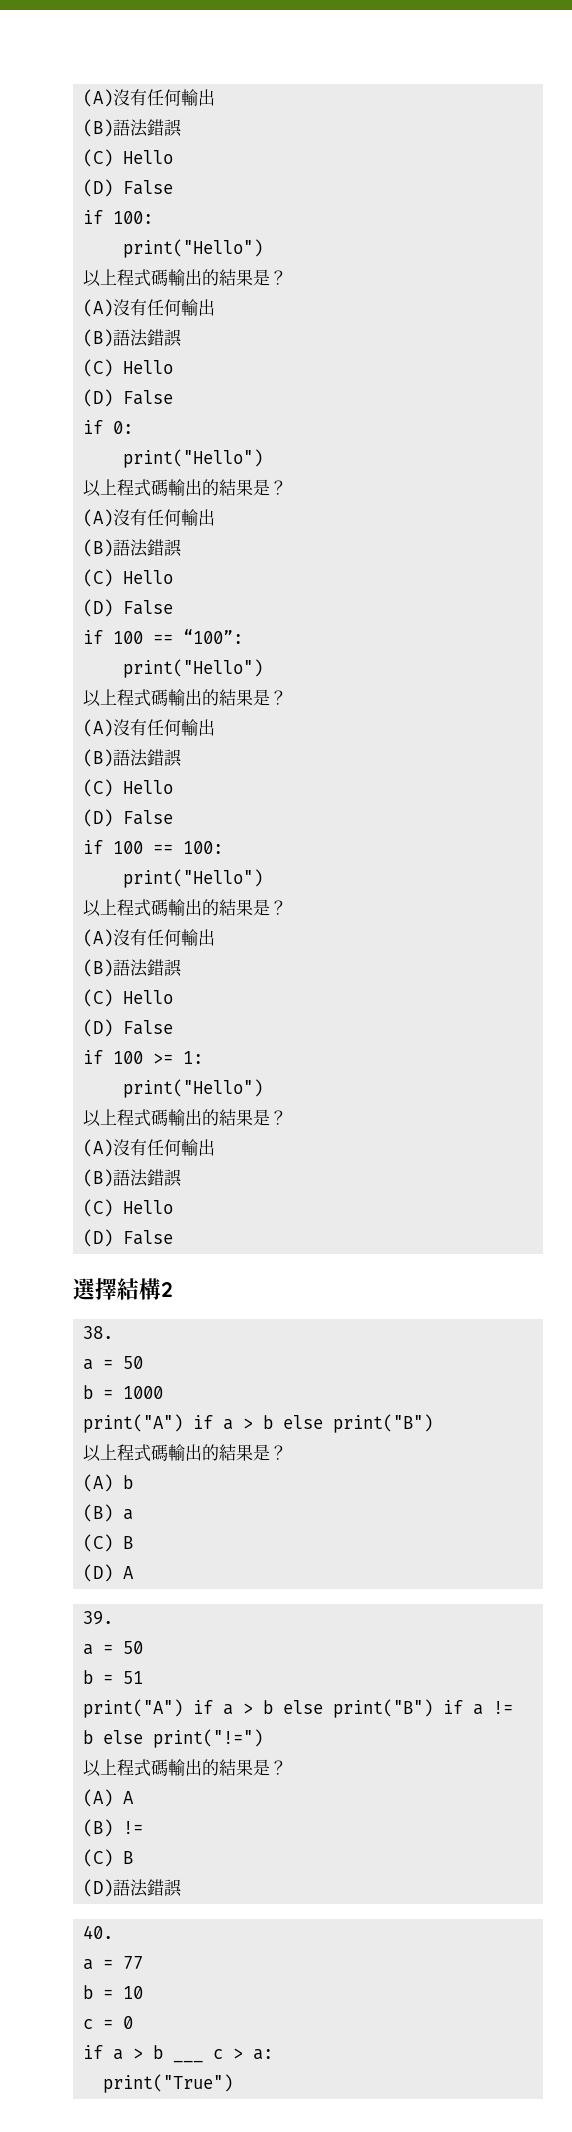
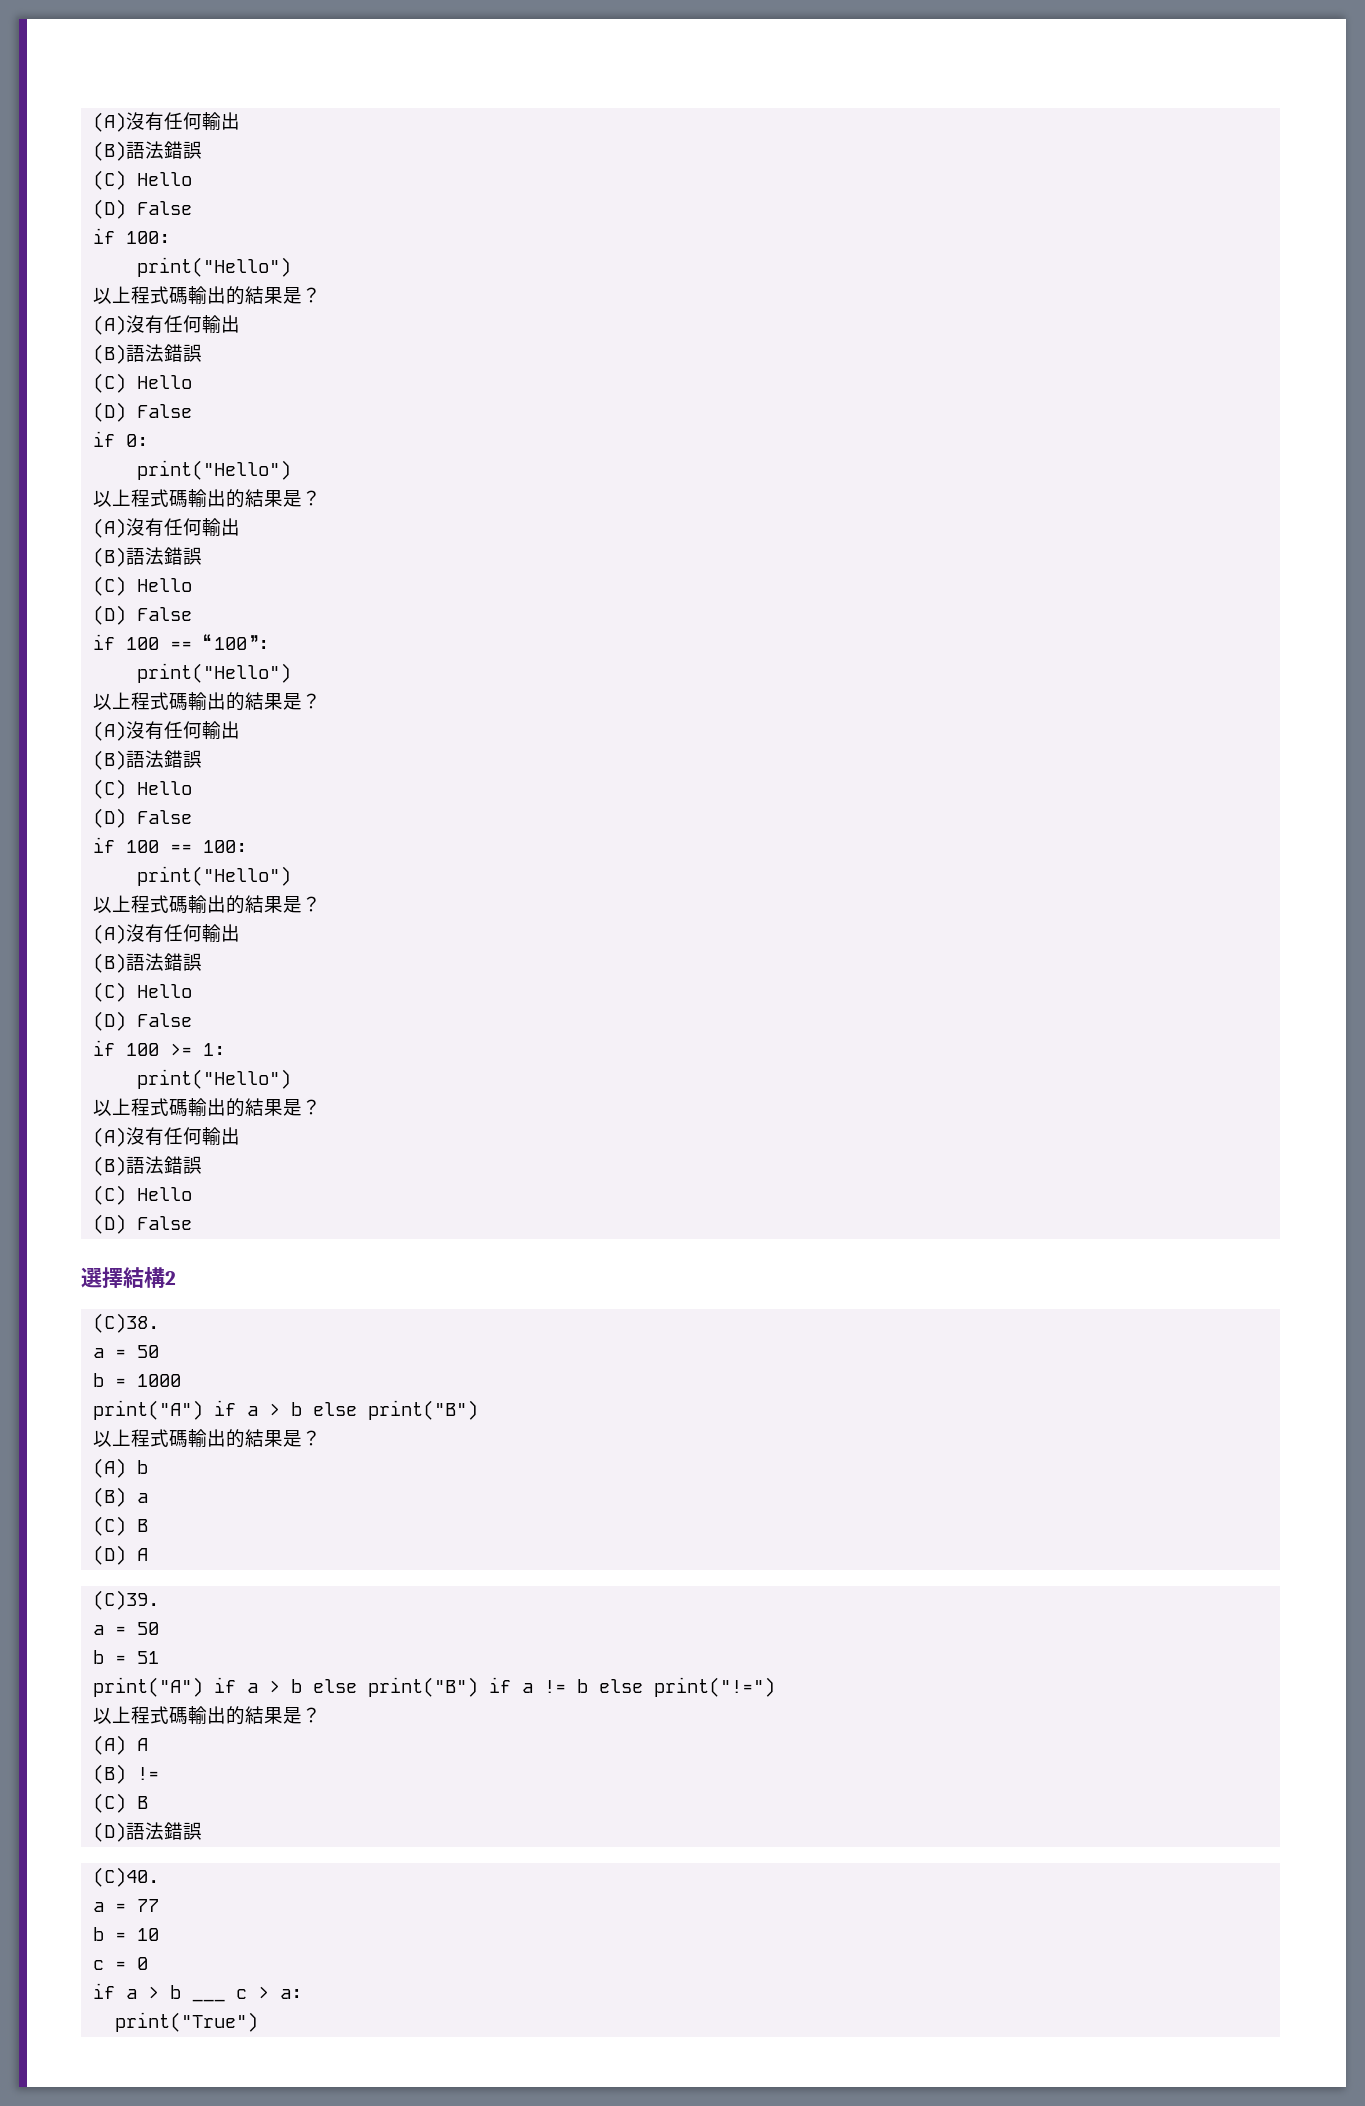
[83,1326,114,1339] 38. -> [93,1313,159,1333] (C)38.
[83,1611,114,1625] 39. -> [93,1590,159,1610] (C)39.
[83,1925,114,1939] 40. -> [93,1867,159,1887] (C)40.

